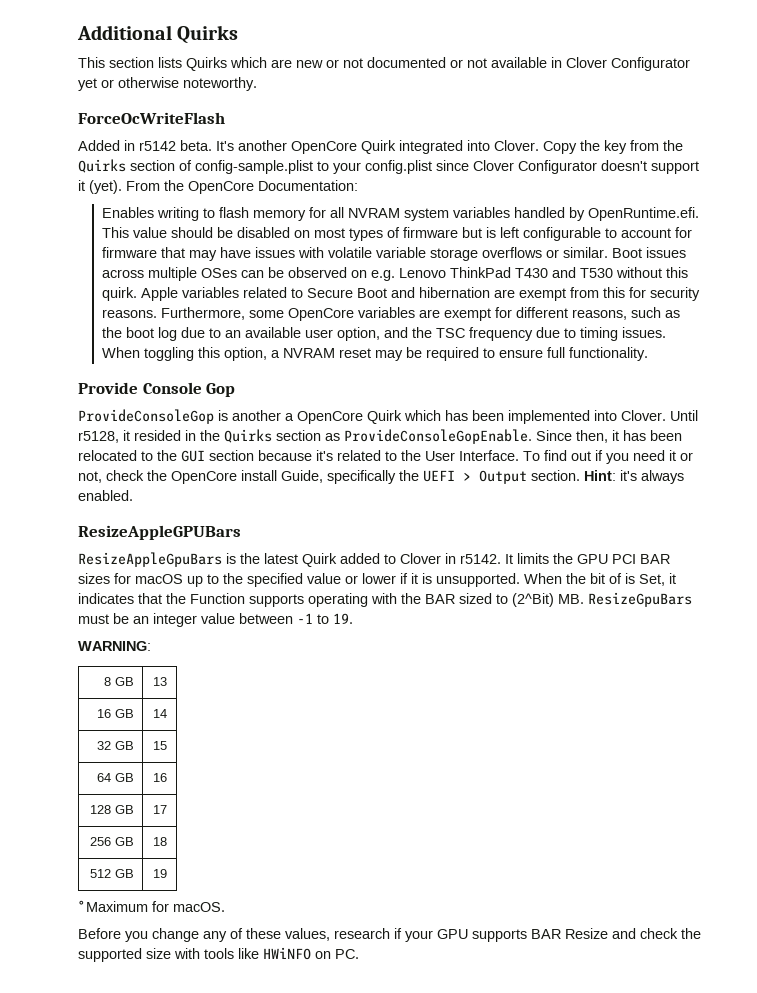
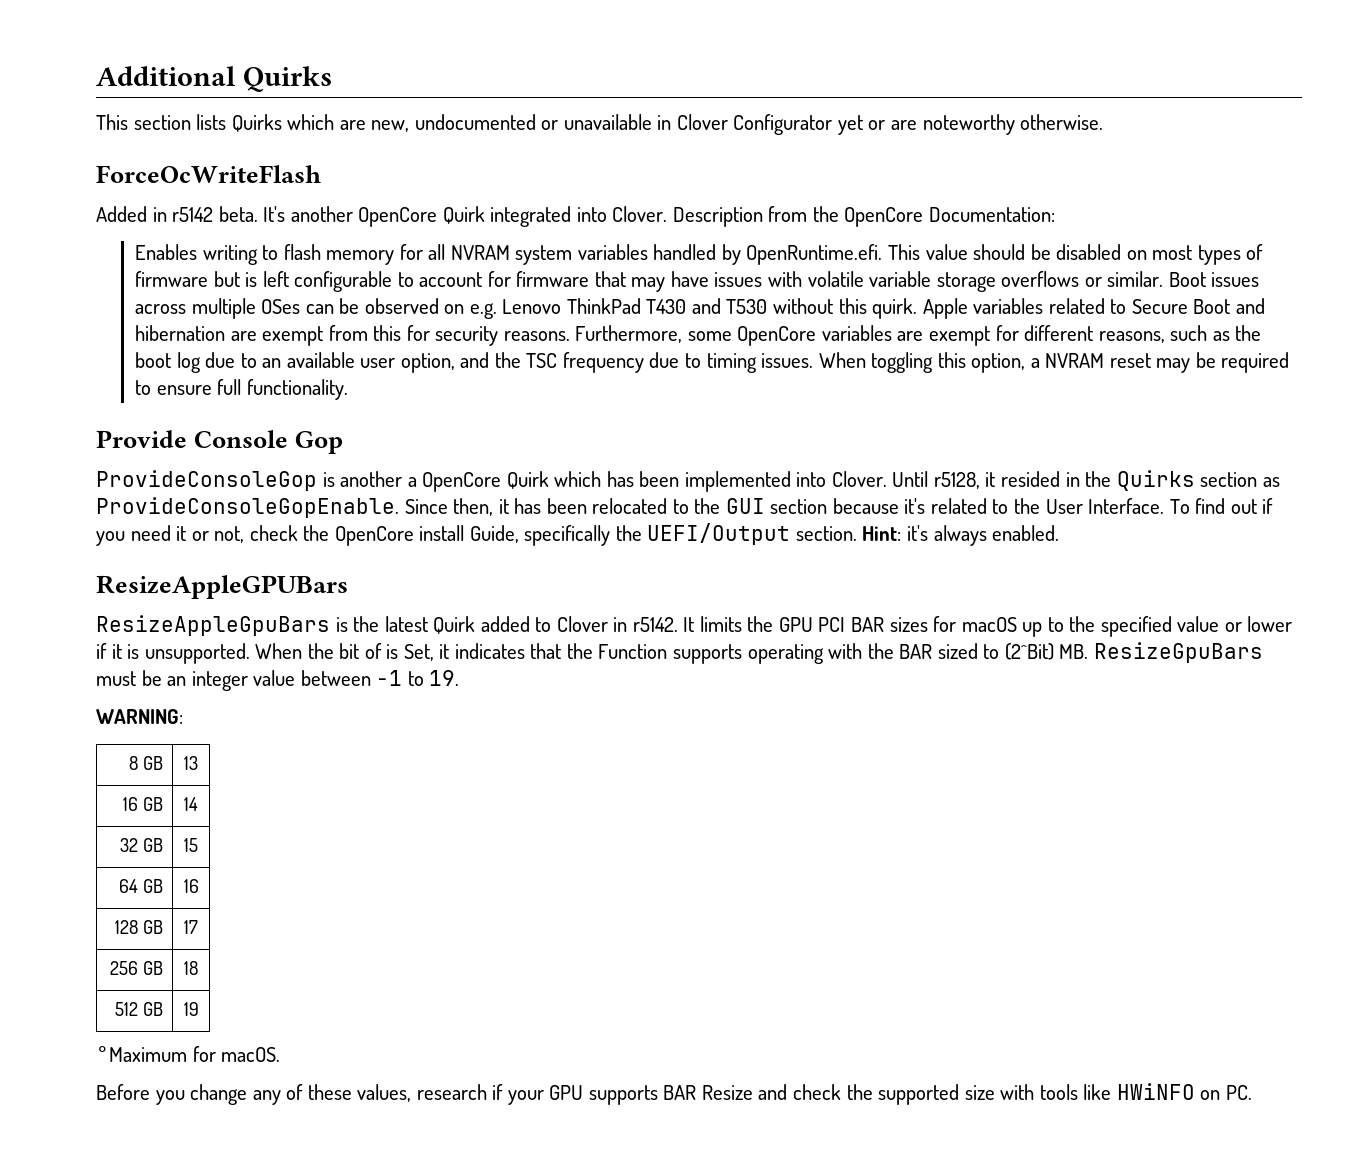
[296,57,547,68] new or not documented or not available -> [371,114,652,132] new, undocumented or unavailable
[118,77,257,91] otherwise noteworthy. -> [891,114,1104,135] are noteworthy otherwise.
[543,140,683,154] [78,159,699,174] [78,180,160,194] Copy the key from the Quirks section of config-sample.plist to your config.plist since Clover Configurator doesn't support it (yet). From -> [672,206,808,227] Description from
[423,470,527,484] UEFI > Output -> [647,523,791,545] UEFI/Output

